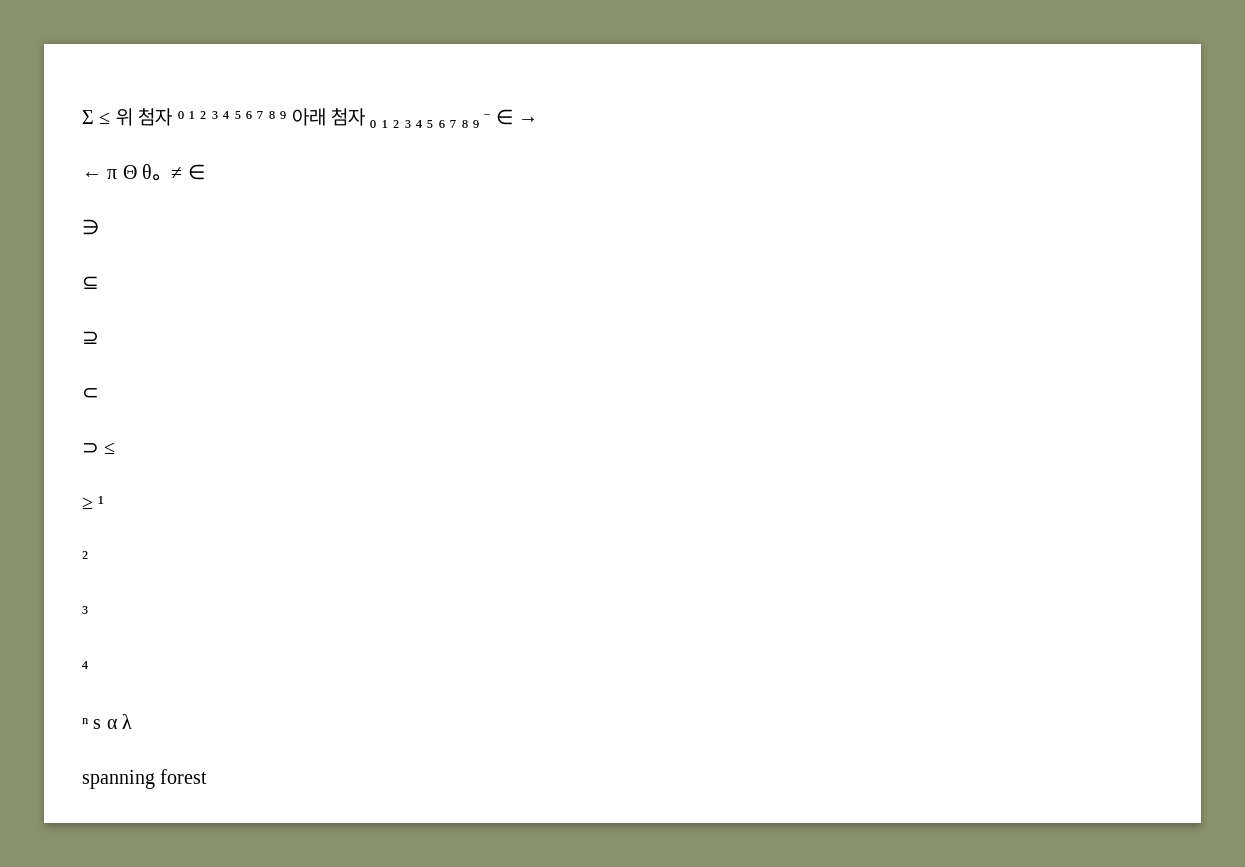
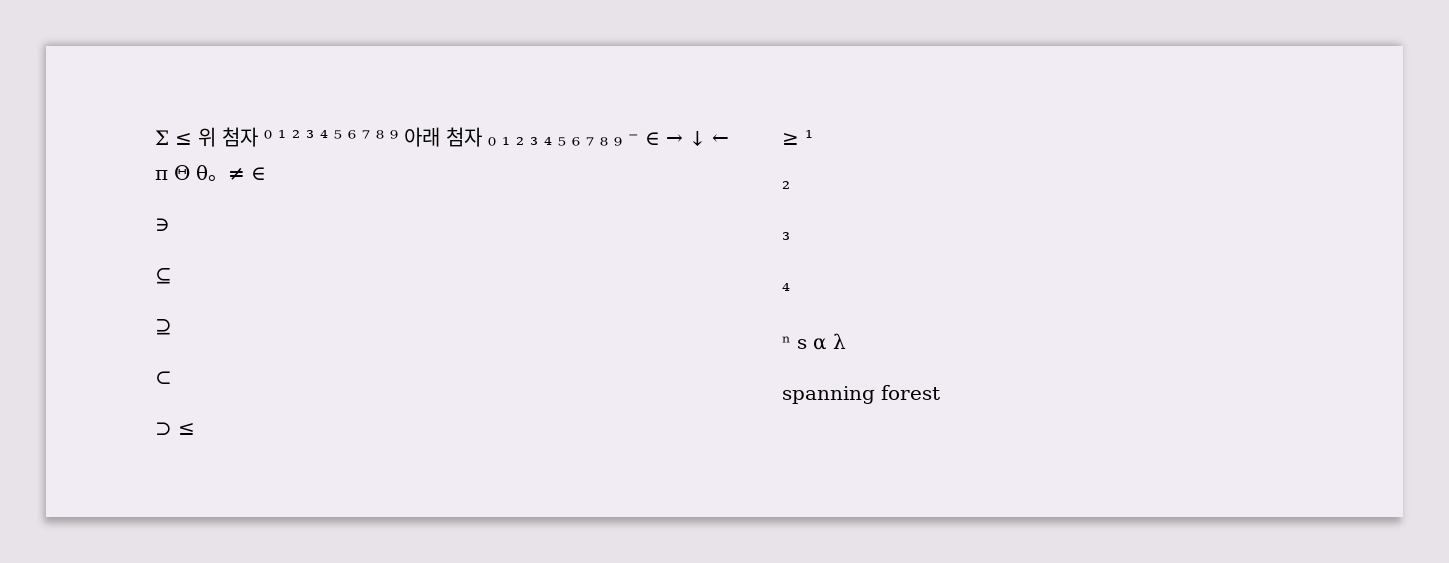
(539, 120) // -> [689,131,706,146] ↓

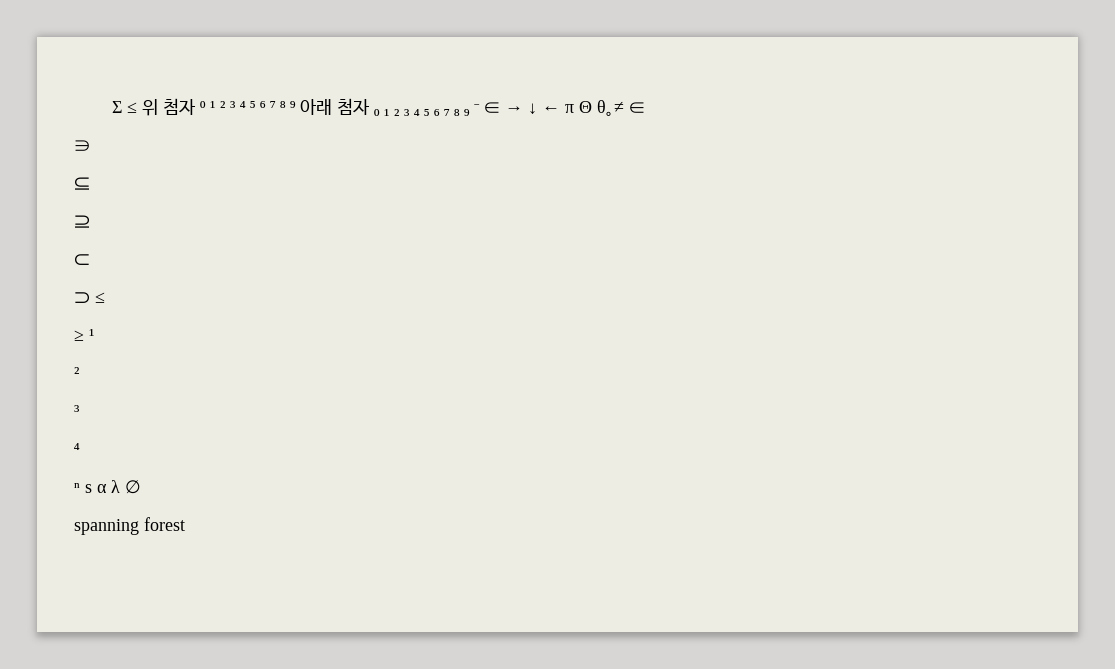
(846, 341) none -> [125,480,141,494] ∅

